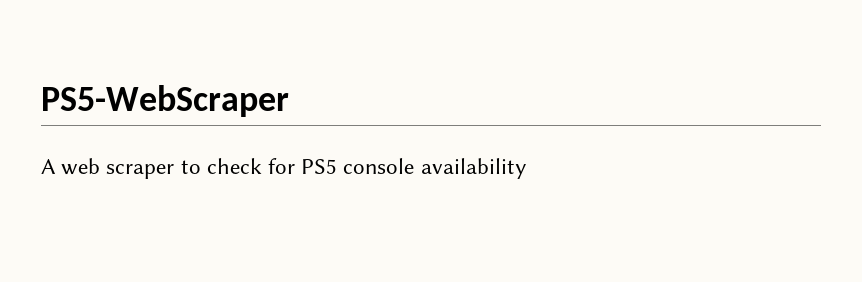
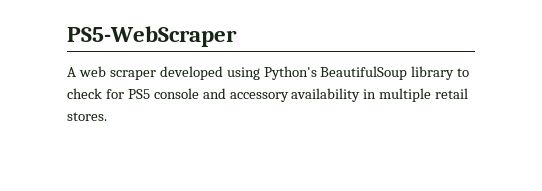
(175, 171) none -> [159,66,455,80] developed using Python's BeautifulSoup library
[420,158,527,179] availability -> [202,88,469,102] [67,112,107,121] and accessory availability in multiple retail stores.

